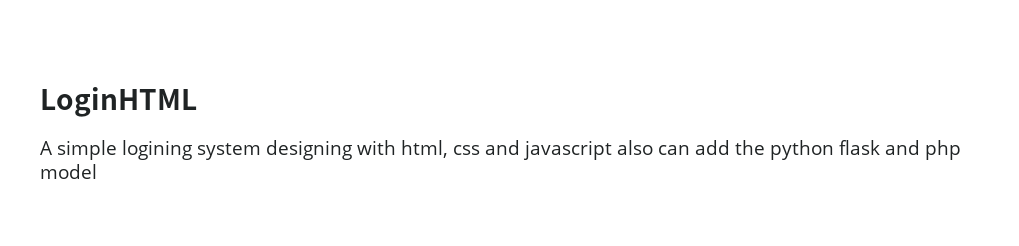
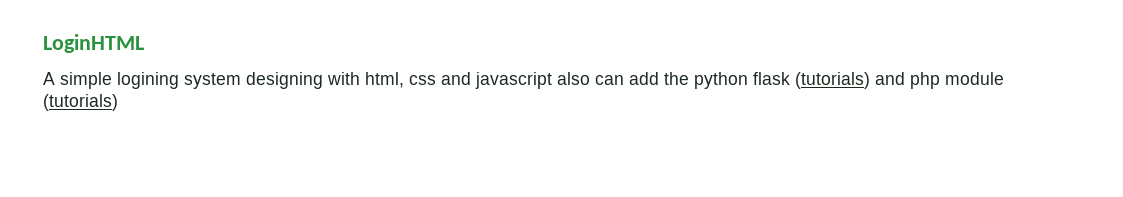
(880, 147) none -> [795,72,870,89] (tutorials)
[40,164,97,179] model -> [945,72,1004,85] [43,94,118,111] module (tutorials)

